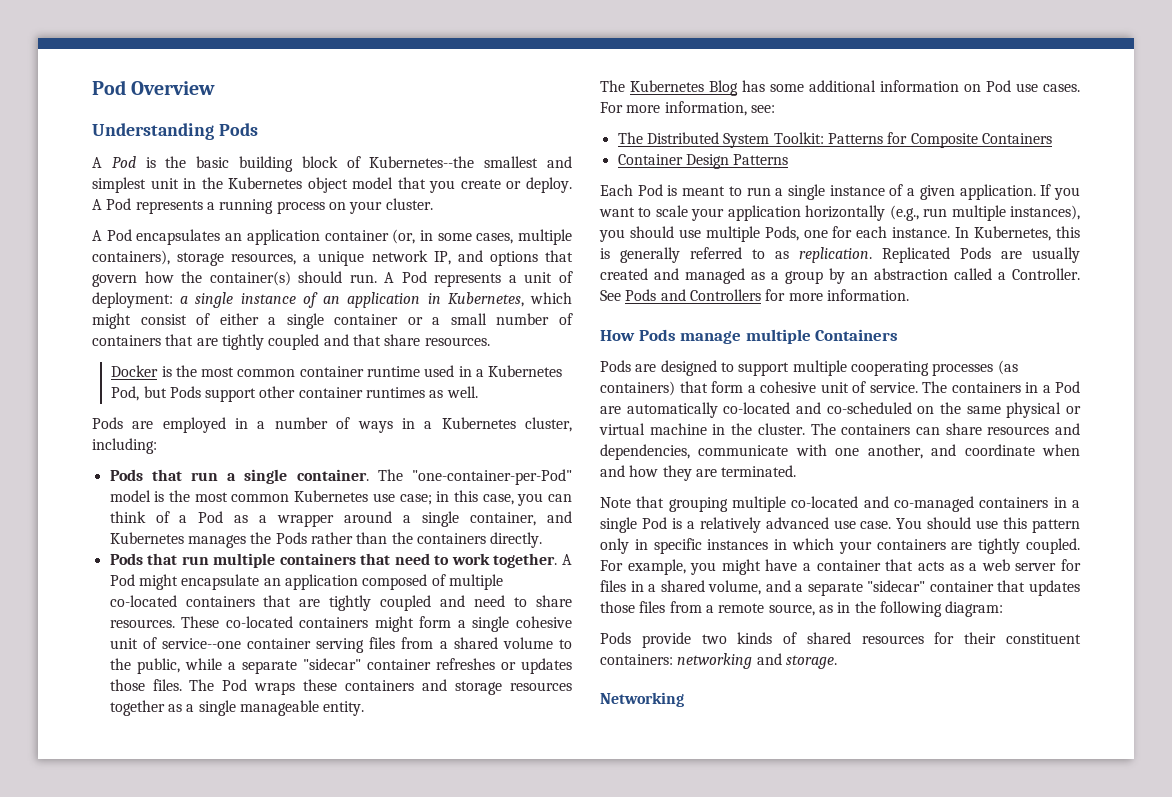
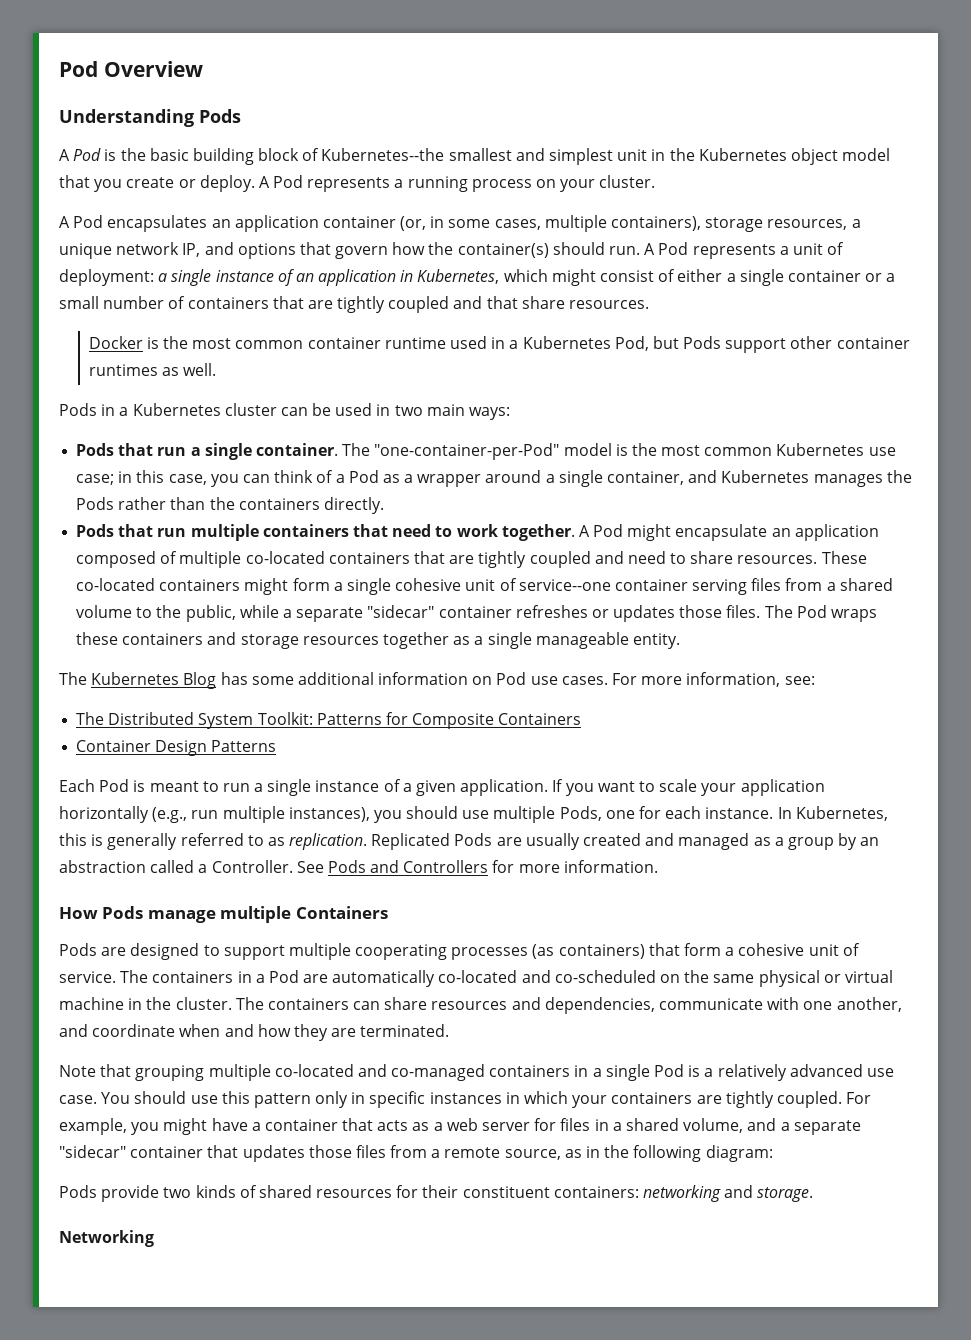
[132,417,573,433] [92,438,157,454] are employed in a number of ways in a Kubernetes cluster, including: -> [101,403,511,420] in a Kubernetes cluster can be used in two main ways:

